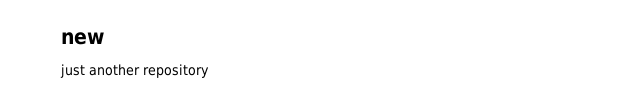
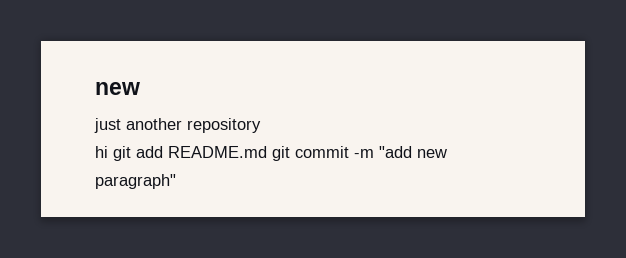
(209, 71) none -> [95,146,447,161] [95,174,176,189] // hi git add README.md git commit -m "add new paragraph"

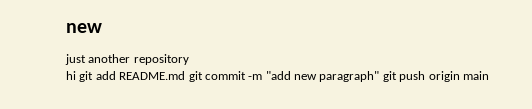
(176, 181) none -> [382,71,489,82] git push origin main

